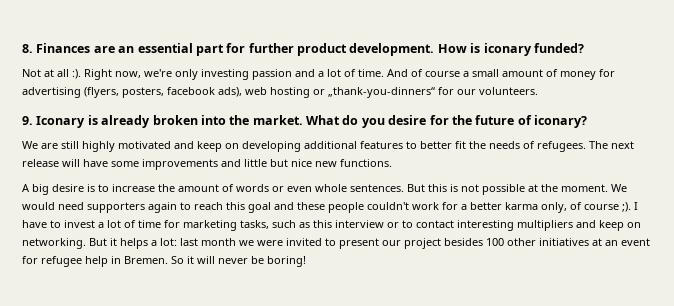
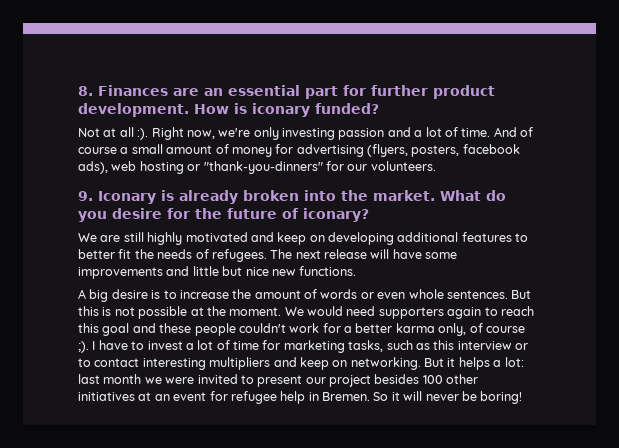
[328,87,435,98] „thank-you-dinners“ -> [203,161,323,174] "thank-you-dinners"

